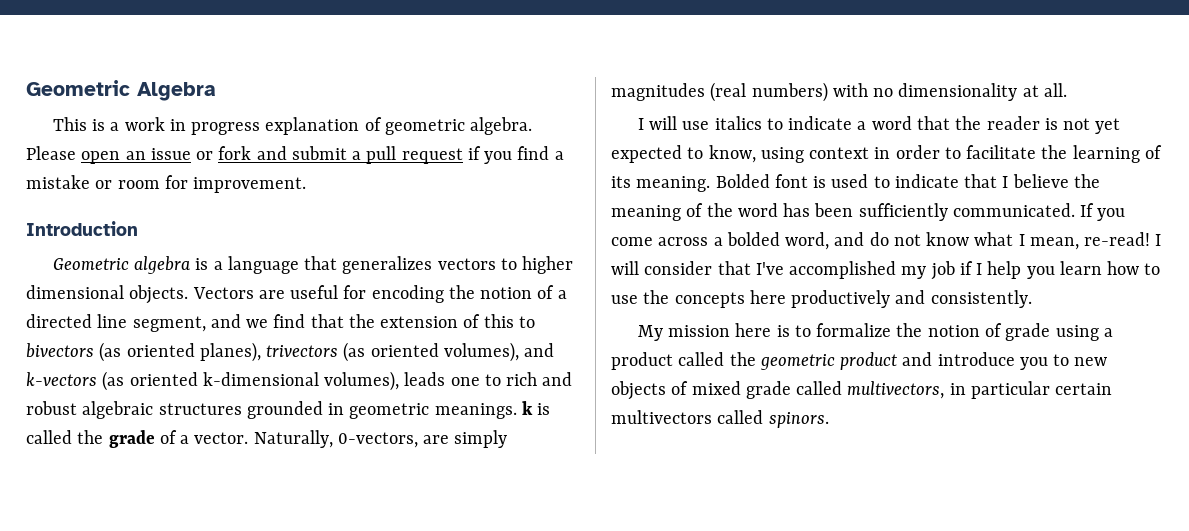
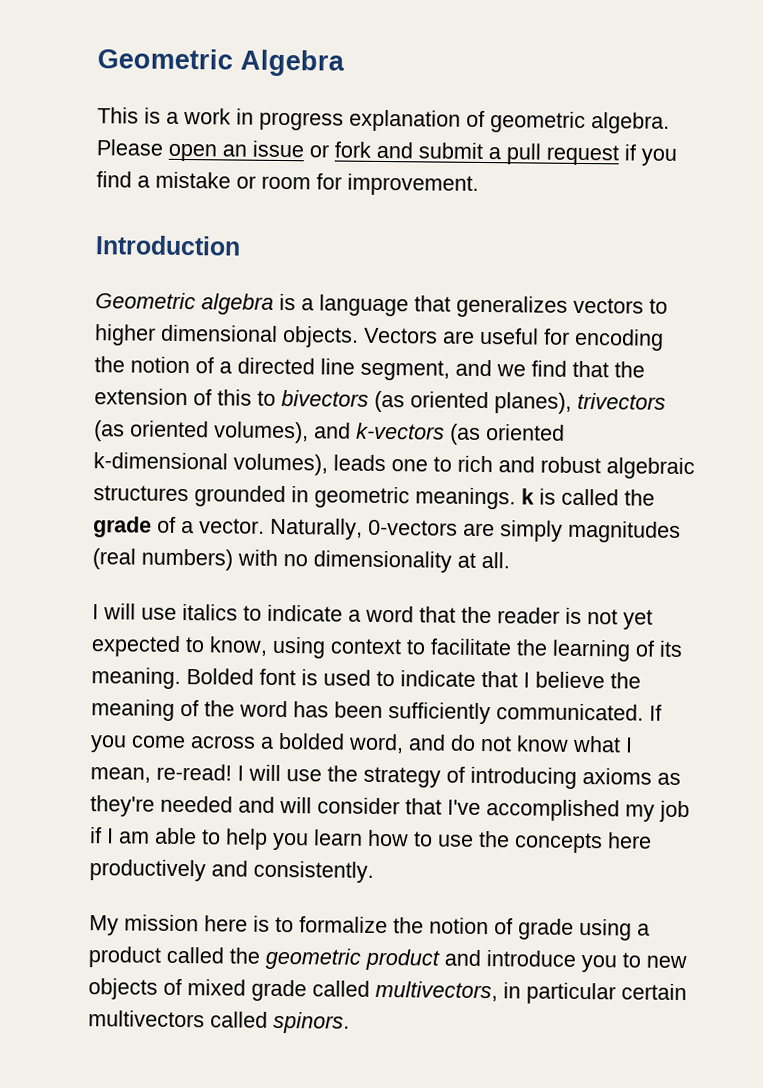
[337,432,418,448] 0-vectors, -> [368,519,458,536] 0-vectors
[874,145,940,159] in order -> (402, 646) none
(639, 268) none -> [286,765,681,789] [90,795,312,817] use the strategy of introducing axioms as they're needed and will
(983, 269) none -> [119,827,221,845] am able to

